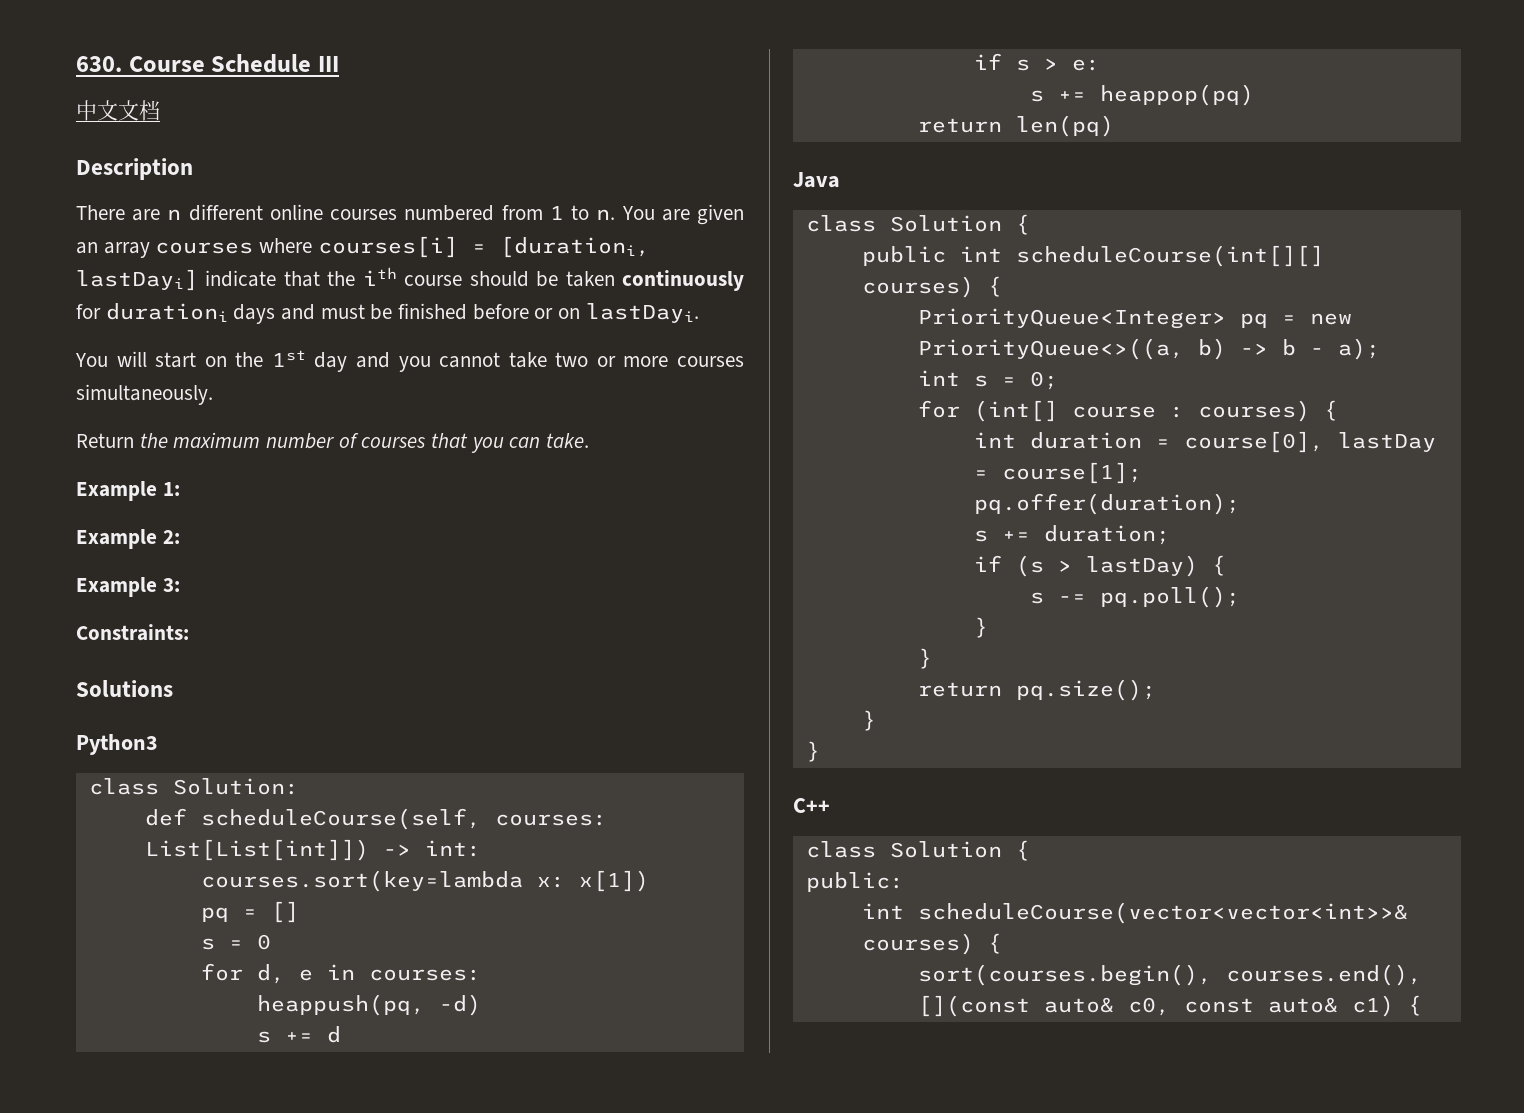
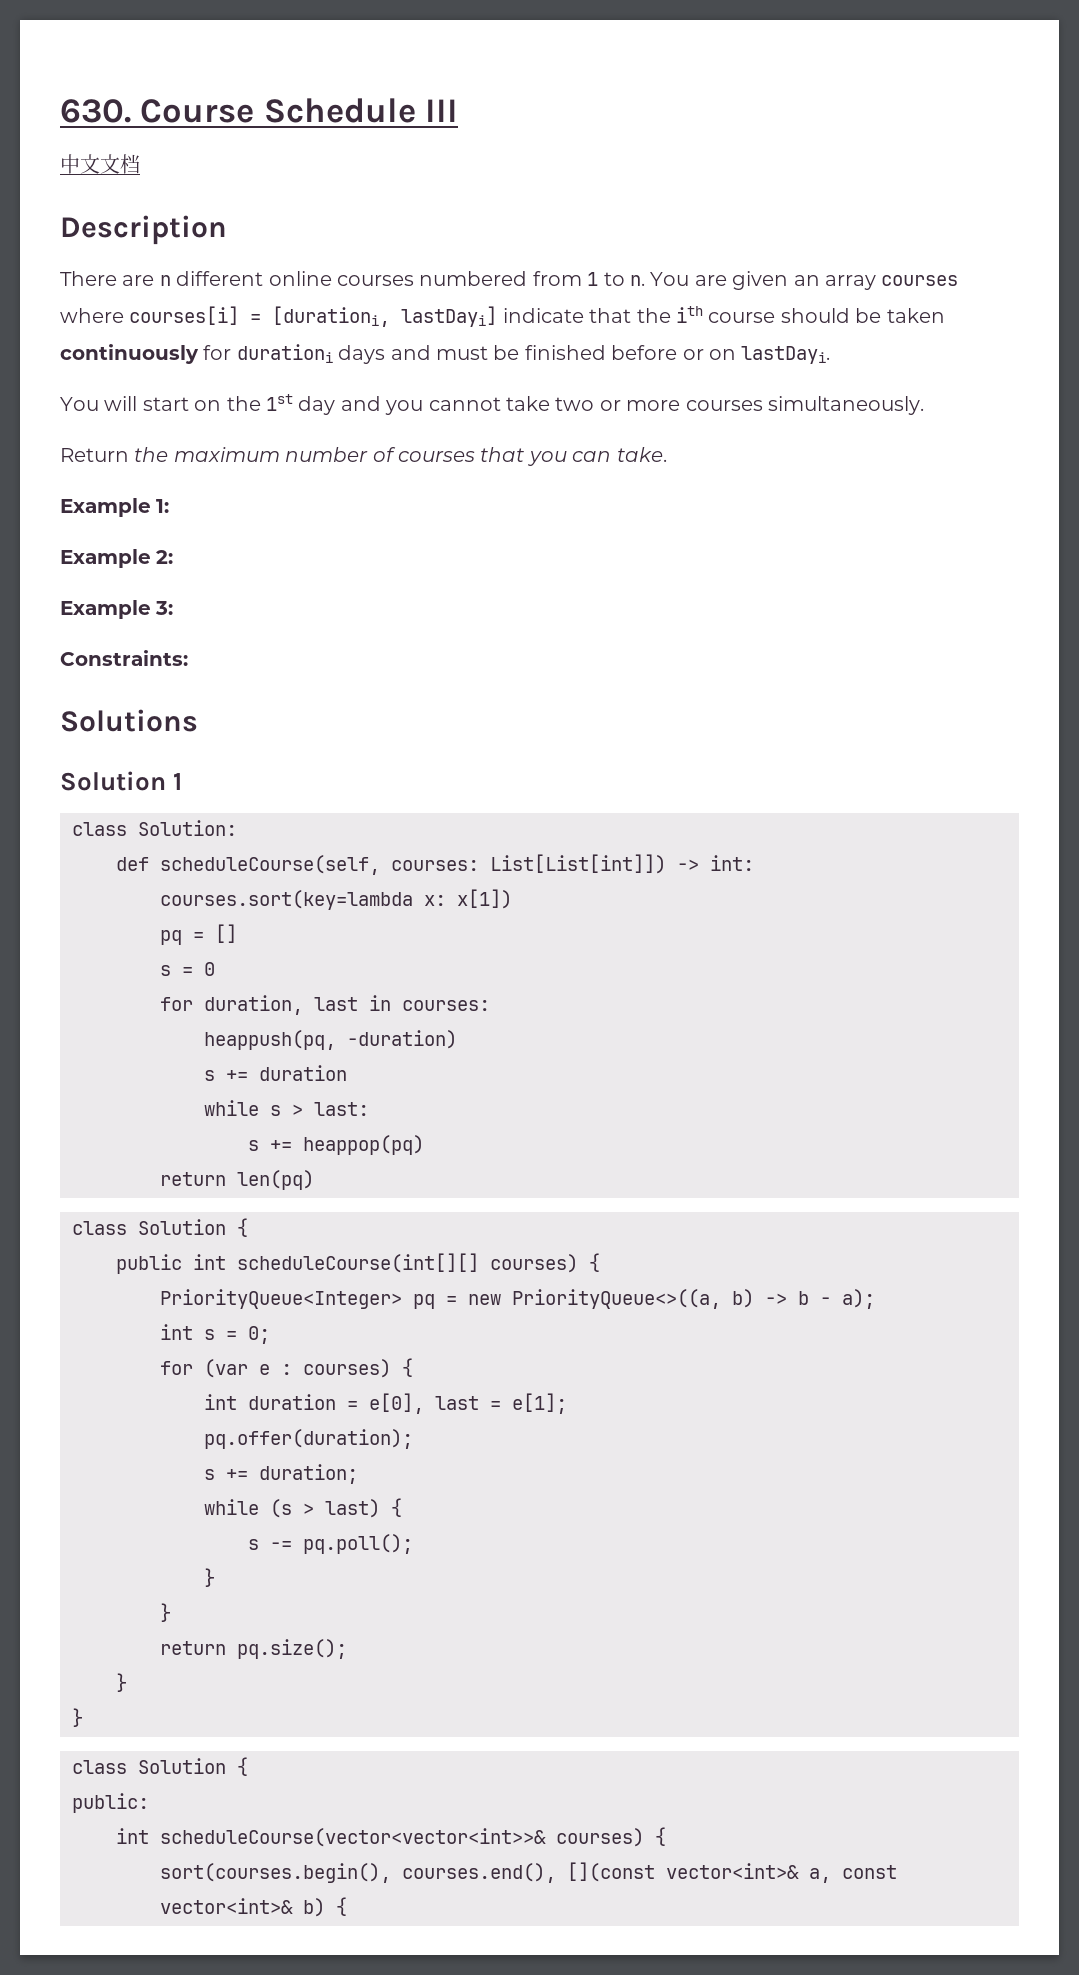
[76,734,158,755] Python3 -> [60,771,183,791] Solution 1
[256,964,313,984] d, e -> [204,995,358,1015] duration, last
[438,994,481,1016] [256,1026,341,1043] [973,53,1002,70] -d) // s += d // if -> [347,1030,457,1049] [204,1065,347,1081] [204,1100,259,1116] -duration) // s += duration // while
[1071,59,1100,71] e: -> [314,1102,369,1116] last:
[793,172,840,188] // Java -> (314, 1180) none
[973,400,1156,422] (int[] course -> [204,1359,270,1378] (var e
[1183,431,1436,453] [973,462,1142,484] course[0], lastDay = course[1]; -> [369,1393,567,1414] e[0], last = e[1];
[973,555,1002,572] if -> [204,1499,259,1515] while
[1085,555,1198,577] lastDay) -> [325,1499,380,1518] last)
[793,798,830,813] // C++ -> (83, 1717) none
[1043,995,1394,1017] auto& c0, const auto& c1) -> [666,1863,897,1883] [160,1898,325,1917] vector<int>& a, const vector<int>& b)

